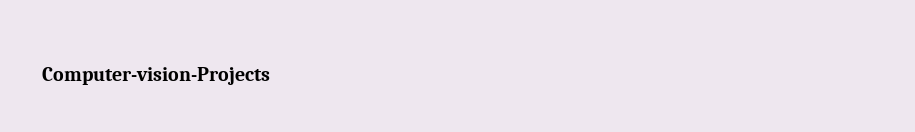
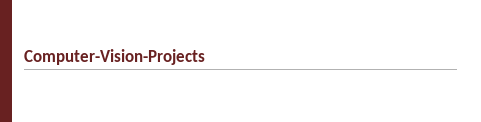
[42,67,270,85] Computer-vision-Projects -> [24,49,205,65] Computer-Vision-Projects

